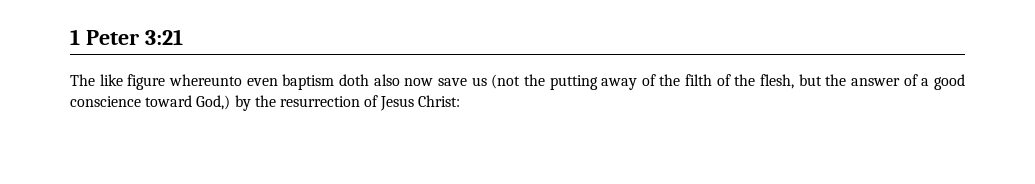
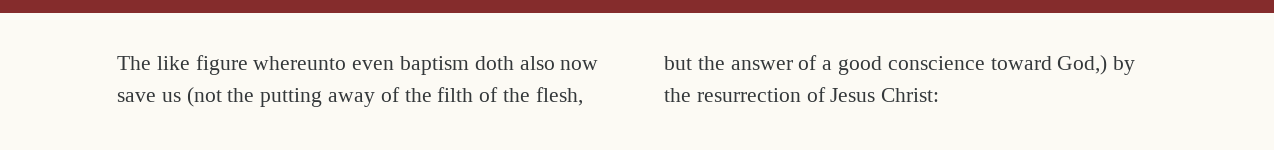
[70,29,183,45] 1 Peter 3:21 // -> (117, 63) none

